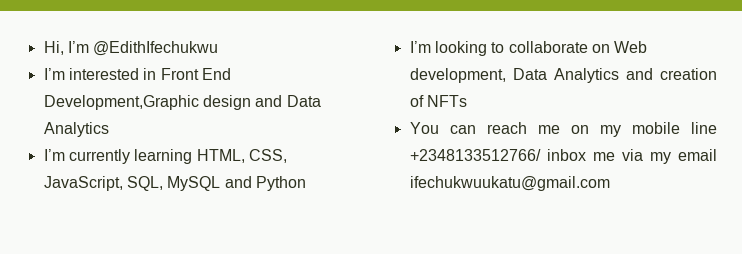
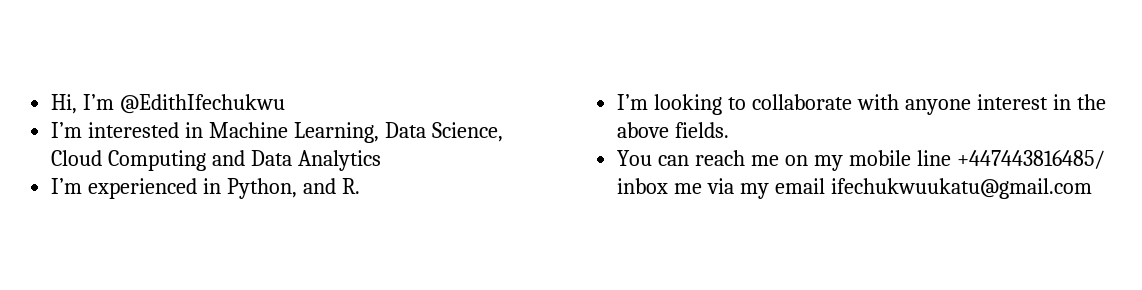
[160,68,231,80] [43,95,321,110] [43,122,109,137] [43,149,287,164] [43,176,306,191] [409,41,648,56] [409,68,717,83] [409,95,467,107] Front End Development,Graphic design and Data Analytics // I’m currently learning HTML, CSS, JavaScript, SQL, MySQL and Python // I’m looking to collaborate on Web development, Data Analytics and creation of NFTs -> [209,122,503,143] [51,150,381,171] [51,178,360,199] [617,94,1106,115] [617,122,730,138] Machine Learning, Data Science, Cloud Computing and Data Analytics // I’m experienced in Python, and R. // I’m looking to collaborate with anyone interest in the above fields.
[409,149,541,161] +2348133512766/ -> [956,150,1105,169] +447443816485/

